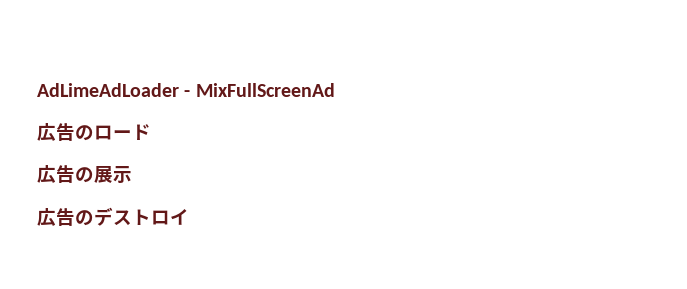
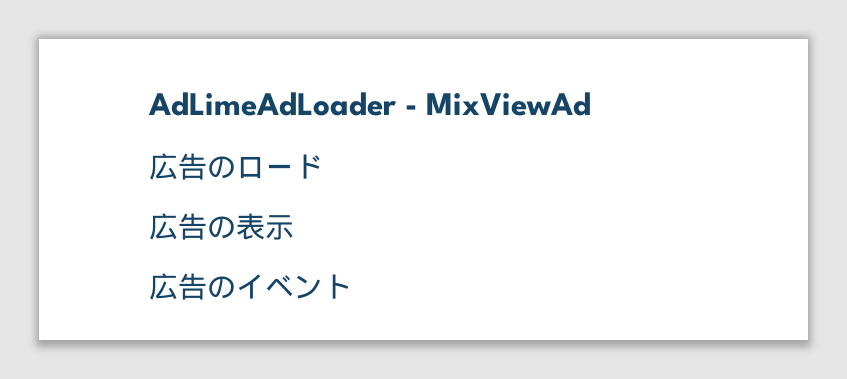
[195,83,335,97] MixFullScreenAd -> [426,92,591,116] MixViewAd
[94,166,113,183] 展 -> [236,213,265,240] 表
[94,207,189,226] デストロイ -> [236,274,352,299] イベント

